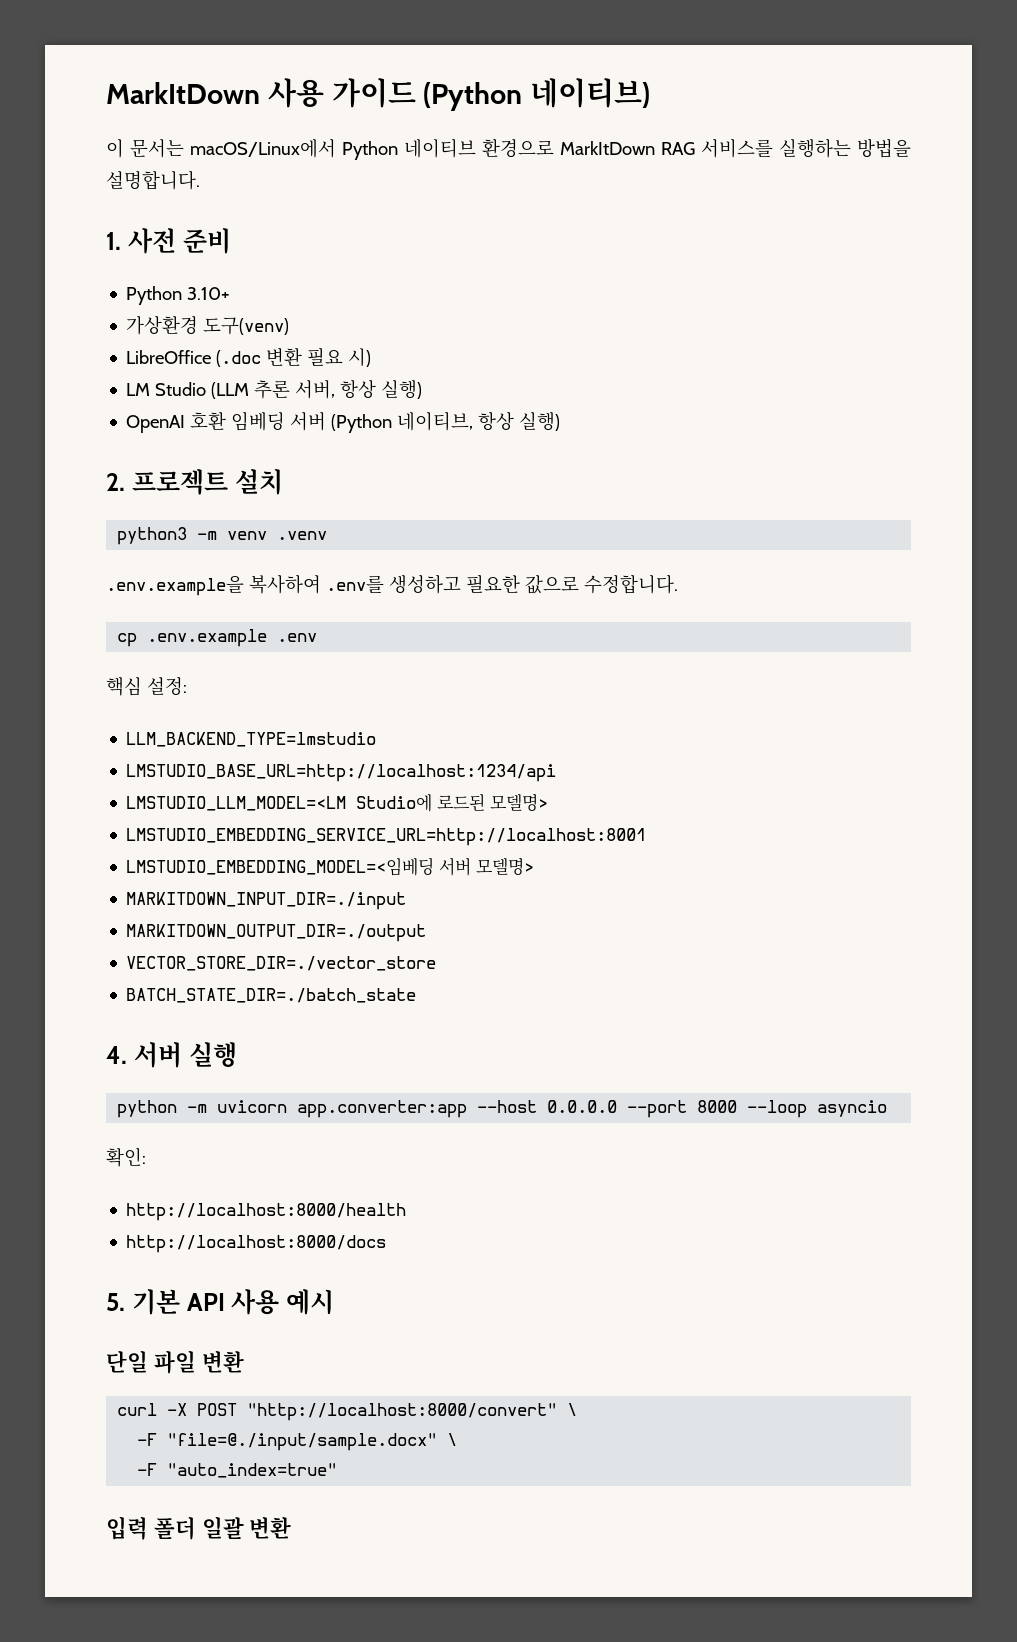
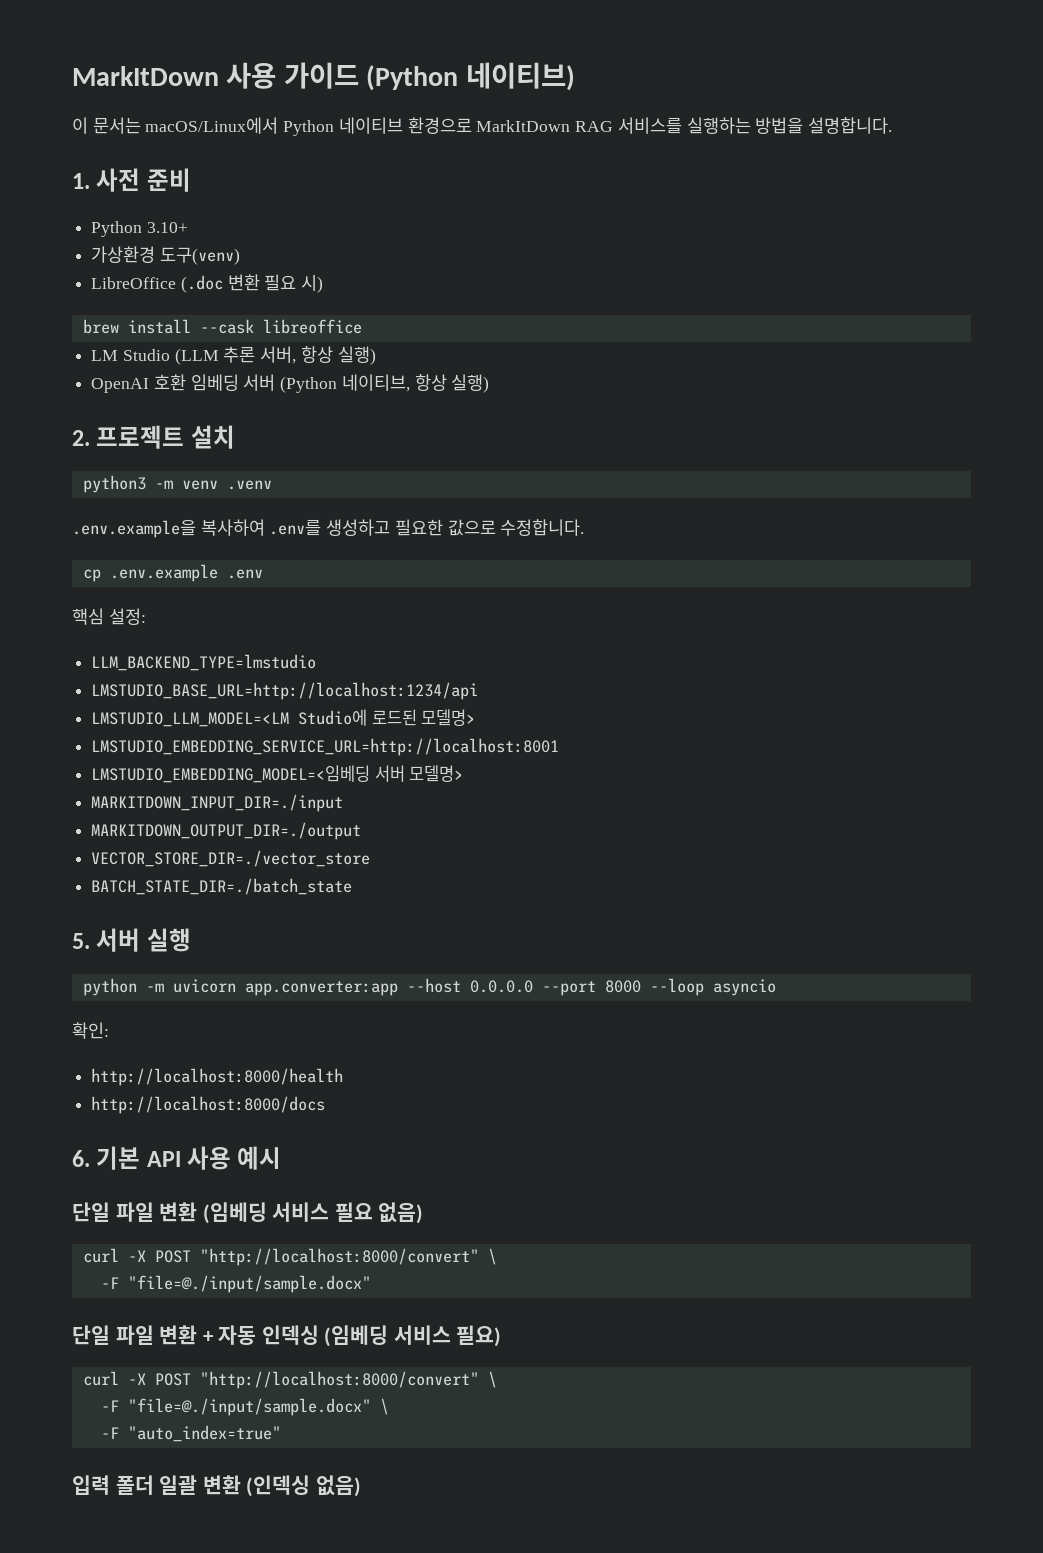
(372, 357) none -> [82,319,362,334] // brew install --cask libreoffice
[106,1046,127,1064] 4. -> [72,933,90,949] 5.
[106,1293,125,1311] 5. -> [72,1150,90,1167] 6.
(244, 1362) none -> [202,1202,424,1224] [82,1248,497,1266] [100,1275,371,1293] [72,1325,502,1347] (임베딩 서비스 필요 없음) // curl -X POST "http://localhost:8000/convert" \ // -F "file=@./input/sample.docx" // 단일 파일 변환 + 자동 인덱싱 (임베딩 서비스 필요)
(292, 1528) none -> [246,1475,361,1497] (인덱싱 없음)

